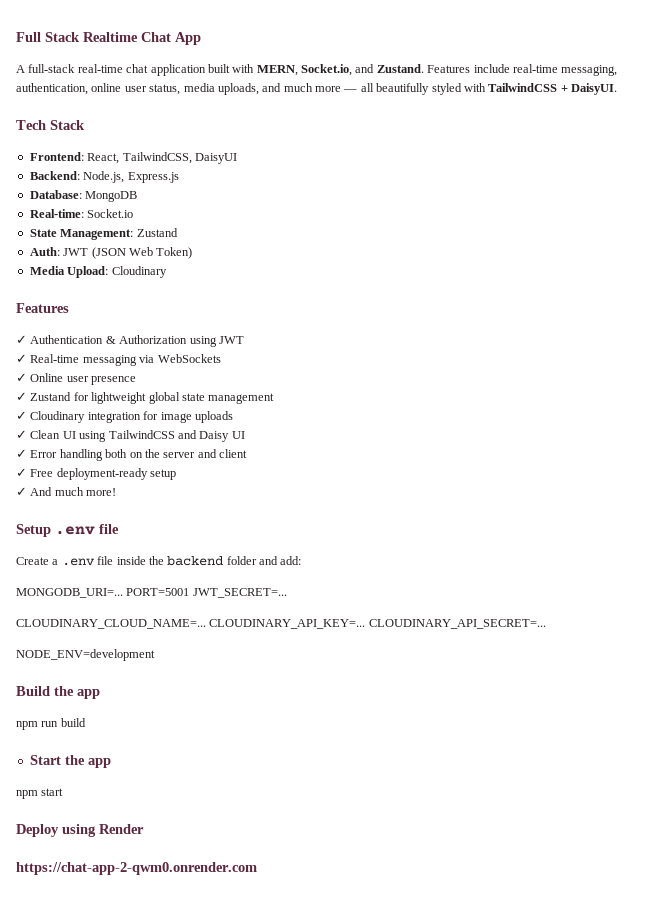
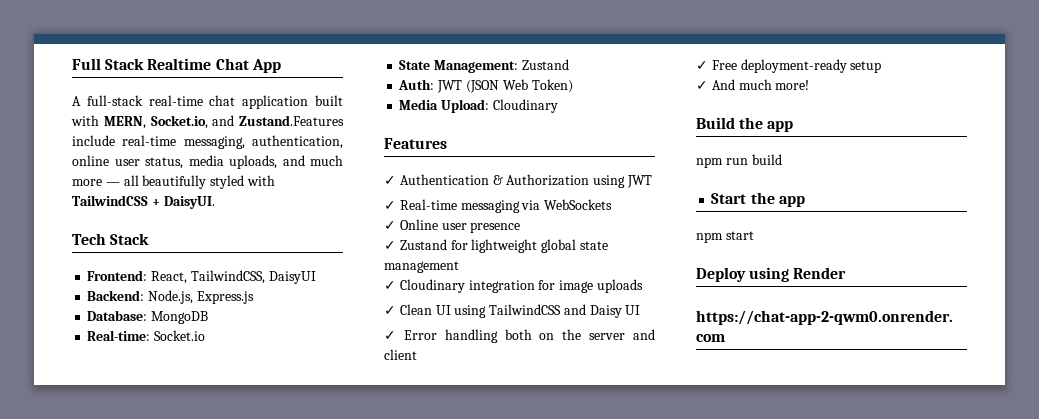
[376,64,471,73] Zustand. Features -> [239,115,344,126] Zustand.Features
[16,524,119,537] [16,556,302,566] [16,588,287,598] [16,619,546,629] [16,649,155,661] // Setup .env file // Create a .env file inside the backend folder and add: // MONGODB_URI=... PORT=5001 JWT_SECRET=... // CLOUDINARY_CLOUD_NAME=... CLOUDINARY_API_KEY=... CLOUDINARY_API_SECRET=... // NODE_ENV=development -> (810, 85) none

